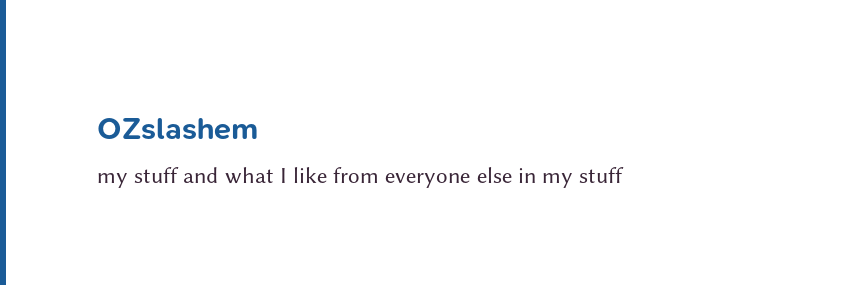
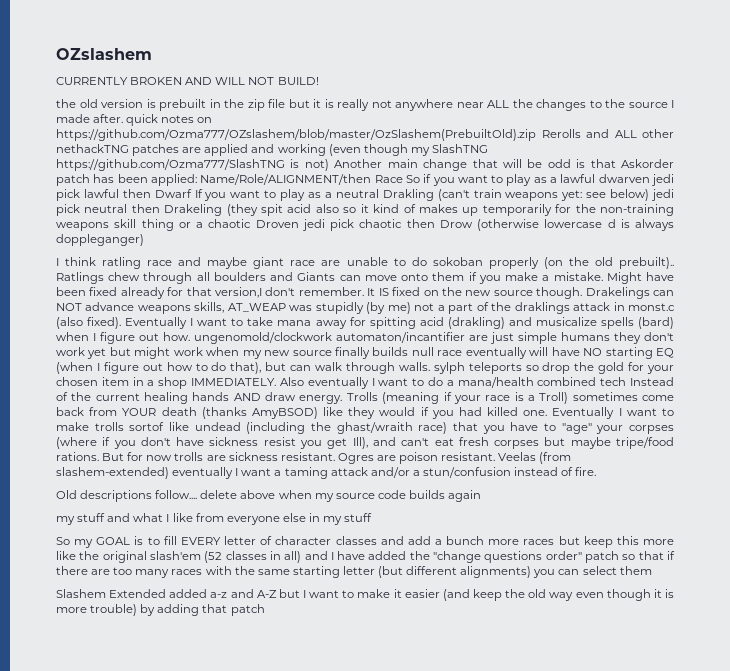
(258, 129) none -> [56,77,319,85] [56,99,674,111] [56,114,213,126] [56,129,674,141] [56,144,488,156] [56,159,674,171] [56,174,674,186] [56,189,675,201] [56,204,675,216] [56,219,674,231] [56,234,144,246] [56,257,674,269] [56,272,675,284] [56,287,675,299] [56,302,675,314] [56,317,674,329] [56,332,674,344] [56,347,675,359] [56,362,674,374] [56,377,674,389] [56,392,675,404] [56,407,674,419] [56,422,674,434] [56,437,674,449] [56,452,572,464] [56,467,597,479] [56,490,482,502] // CURRENTLY BROKEN AND WILL NOT BUILD! // the old version is prebuilt in the zip file but it is really not anywhere near ALL the changes to the source I made after. quick notes on https://github.com/Ozma777/OZslashem/blob/master/OzSlashem(PrebuiltOld).zip Rerolls and ALL other nethackTNG patches are applied and working (even though my SlashTNG https://github.com/Ozma777/SlashTNG is not) Another main change that will be odd is that Askorder patch has been applied: Name/Role/ALIGNMENT/then Race So if you want to play as a lawful dwarven jedi pick lawful then Dwarf If you want to play as a neutral Drakling (can't train weapons yet: see below) jedi pick neutral then Drakeling (they spit acid also so it kind of makes up temporarily for the non-training weapons skill thing or a chaotic Droven jedi pick chaotic then Drow (otherwise lowercase d is always doppleganger) // I think ratling race and maybe giant race are unable to do sokoban properly (on the old prebuilt).. Ratlings chew through all boulders and Giants can move onto them if you make a mistake. Might have been fixed already for that version,I don't remember. It IS fixed on the new source though. Drakelings can NOT advance weapons skills, AT_WEAP was stupidly (by me) not a part of the draklings attack in monst.c (also fixed). Eventually I want to take mana away for spitting acid (drakling) and musicalize spells (bard) when I figure out how. ungenomold/clockwork automaton/incantifier are just simple humans they don't work yet but might work when my new source finally builds null race eventually will have NO starting EQ (when I figure out how to do that), but can walk through walls. sylph teleports so drop the gold for your chosen item in a shop IMMEDIATELY. Also eventually I want to do a mana/health combined tech Instead of the current healing hands AND draw energy. Trolls (meaning if your race is a Troll) sometimes come back from YOUR death (thanks AmyBSOD) like they would if you had killed one. Eventually I want to make trolls sortof like undead (including the ghast/wraith race) that you have to "age" your corpses (where if you don't have sickness resist you get Ill), and can't eat fresh corpses but maybe tripe/food rations. But for now trolls are sickness resistant. Ogres are poison resistant. Veelas (from slashem-extended) eventually I want a taming attack and/or a stun/confusion instead of fire. // Old descriptions follow.... delete above when my source code builds again
(625, 175) none -> [56,536,674,548] [56,551,675,563] [56,566,652,578] [56,589,674,601] [56,604,265,616] // So my GOAL is to fill EVERY letter of character classes and add a bunch more races but keep this more like the original slash'em (52 classes in all) and I have added the "change questions order" patch so that if there are too many races with the same starting letter (but different alignments) you can select them // Slashem Extended added a-z and A-Z but I want to make it easier (and keep the old way even though it is more trouble) by adding that patch

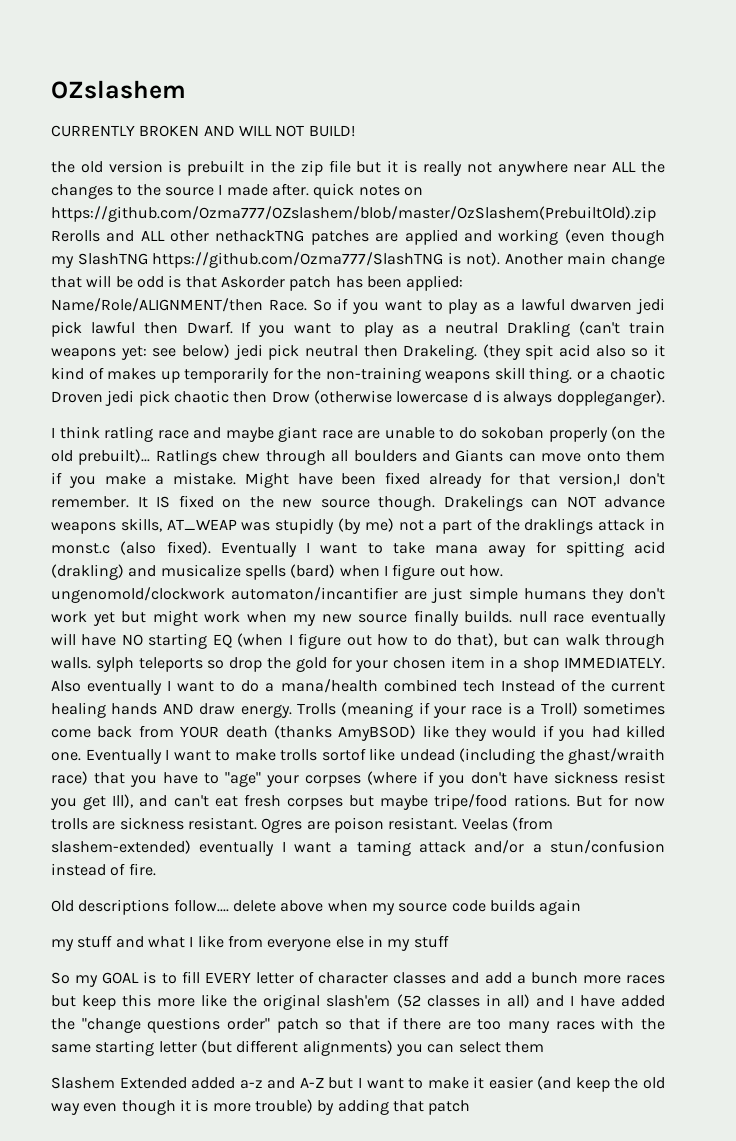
[304,159,329,171] not) -> [465,252,500,266] not).
[374,175,403,183] Race -> [268,299,307,311] Race.
[154,189,192,198] Dwarf -> [186,321,233,334] Dwarf.
[164,204,223,216] Drakeling -> [403,344,478,360] Drakeling.
[141,219,174,231] thing -> [529,367,573,383] thing.
[56,234,144,246] doppleganger) -> [556,390,665,406] doppleganger).
[618,257,674,269] prebuilt).. -> [78,449,151,465] prebuilt)...
[372,347,409,356] builds -> [464,610,513,623] builds.

